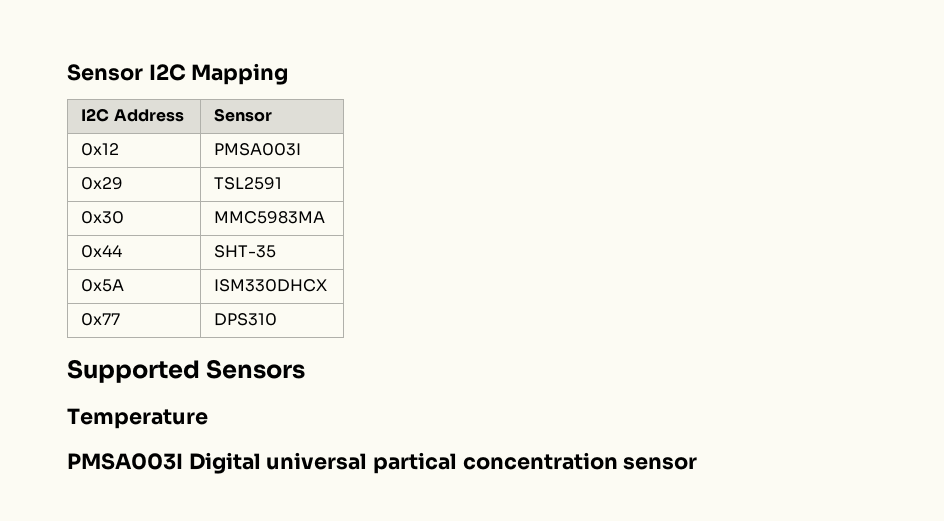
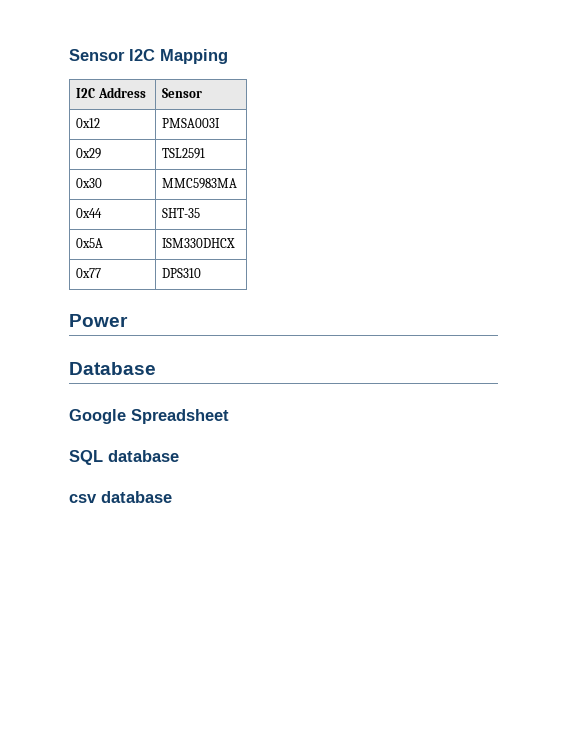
[67,359,306,383] [67,408,208,429] [67,452,698,474] Supported Sensors // Temperature // PMSA003I Digital universal partical concentration sensor -> [69,314,128,327] [69,362,156,375] [69,409,229,424] [69,450,179,465] [69,491,172,503] Power // Database // Google Spreadsheet // SQL database // csv database

